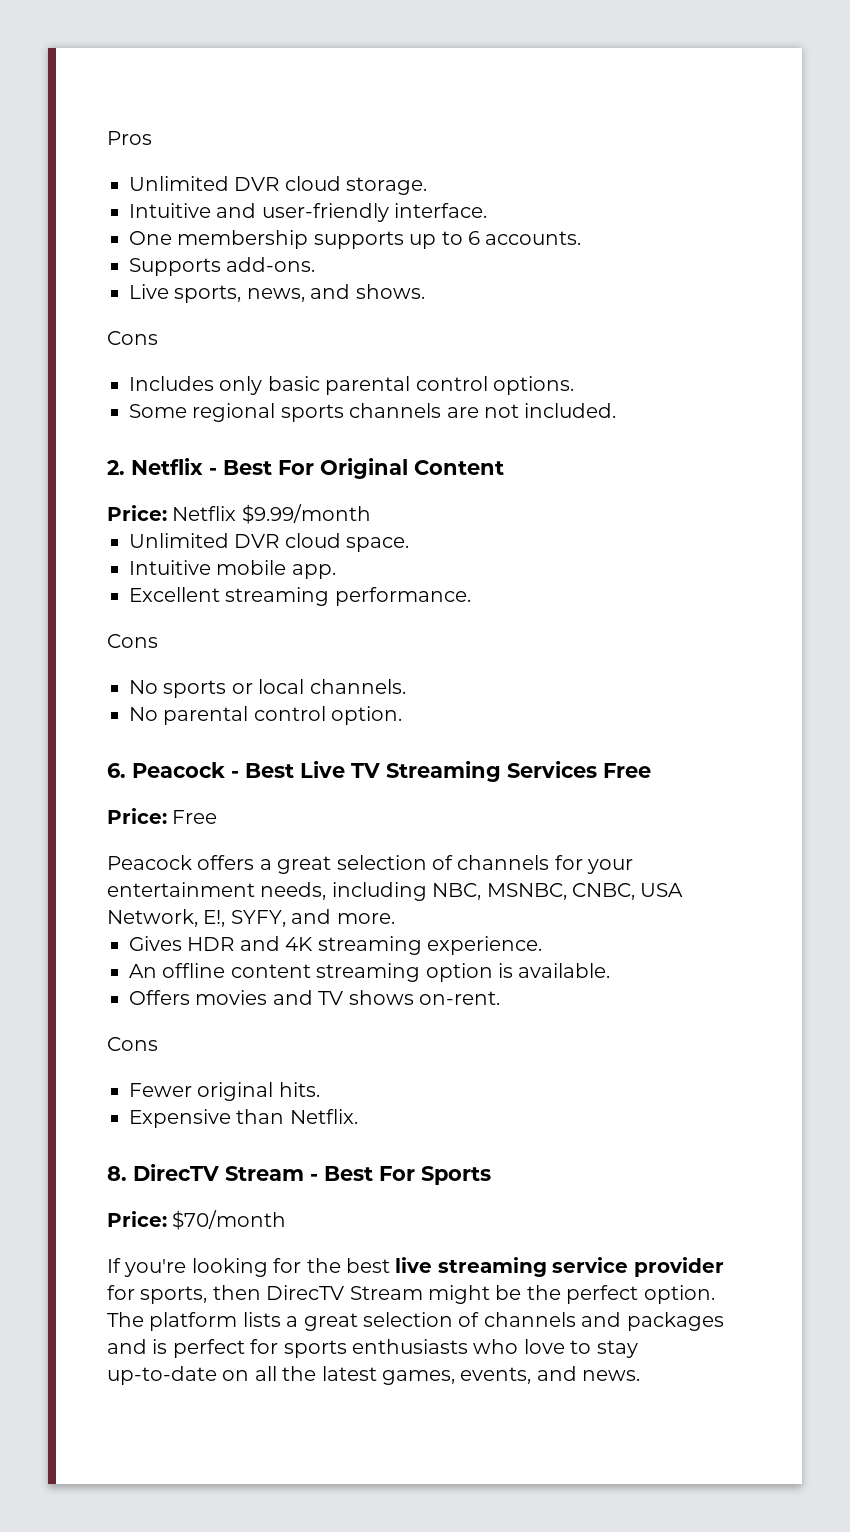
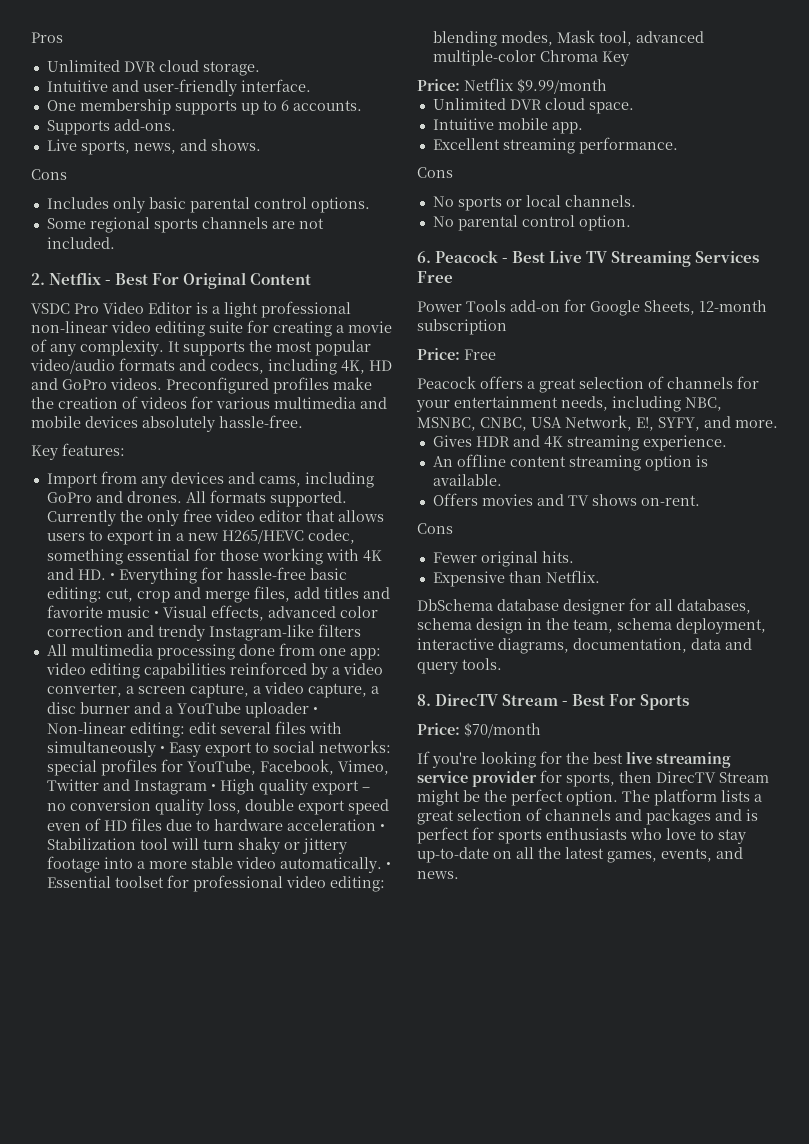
(504, 467) none -> [31,301,351,318] [31,320,392,337] [31,339,371,356] [30,358,392,375] [31,377,372,394] [31,396,387,409] [31,415,303,432] [31,443,125,460] [46,471,374,488] [46,490,347,507] [46,509,384,526] [46,529,355,545] [46,548,382,565] [46,567,347,584] [46,586,390,603] [46,605,378,621] [46,624,361,641] [46,643,381,660] [45,662,383,679] [46,682,379,698] [46,702,318,718] [46,721,342,738] [46,740,391,757] [46,759,389,776] [46,779,370,795] [46,799,389,815] [46,818,385,831] [46,837,347,854] [46,856,391,873] [46,875,385,892] [432,30,704,47] [432,50,629,66] // VSDC Pro Video Editor is a light professional non-linear video editing suite for creating a movie of any complexity. It supports the most popular video/audio formats and codecs, including 4K, HD and GoPro videos. Preconfigured profiles make the creation of videos for various multimedia and mobile devices absolutely hassle-free. // Key features: // Import from any devices and cams, including GoPro and drones. All formats supported. Сurrently the only free video editor that allows users to export in a new H265/HEVC codec, something essential for those working with 4K and HD. • Everything for hassle-free basic editing: cut, crop and merge files, add titles and favorite music • Visual effects, advanced color correction and trendy Instagram-like filters // All multimedia processing done from one app: video editing capabilities reinforced by a video converter, a screen capture, a video capture, a disc burner and a YouTube uploader • Non-linear editing: edit several files with simultaneously • Easy export to social networks: special profiles for YouTube, Facebook, Vimeo, Twitter and Instagram • High quality export – no conversion quality loss, double export speed even of HD files due to hardware acceleration • Stabilization tool will turn shaky or jittery footage into a more stable video automatically. • Essential toolset for professional video editing: blending modes, Mask tool, advanced multiple-color Chroma Key
(651, 770) none -> [417,299,767,316] [417,319,507,335] // Power Tools add-on for Google Sheets, 12-month subscription
(358, 1116) none -> [417,598,751,615] [417,618,766,634] [417,638,752,654] [417,658,502,674] // DbSchema database designer for all databases, schema design in the team, schema deployment, interactive diagrams, documentation, data and query tools.

